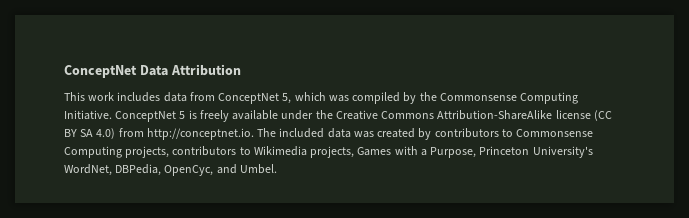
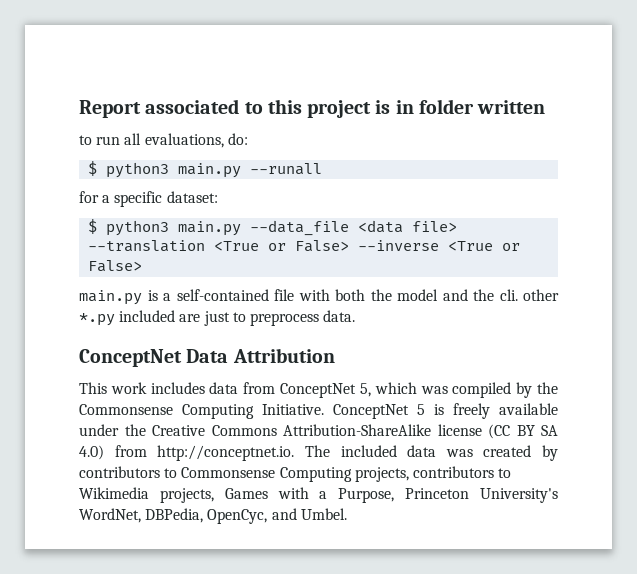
(64, 71) none -> [79,99,546,118] [79,133,248,148] [88,161,323,178] [79,191,218,207] [88,219,458,236] [88,240,521,252] [88,260,143,272] [79,289,559,305] [79,310,356,326] Report associated to this project is in folder written // to run all evaluations, do: // $ python3 main.py --runall // for a specific dataset: // $ python3 main.py --data_file <data file> --translation <True or False> --inverse <True or False> // main.py is a self-contained file with both the model and the cli. other *.py included are just to preprocess data. //

